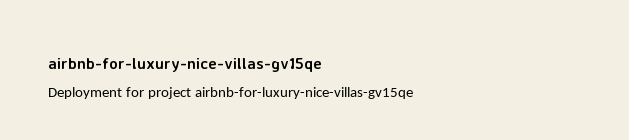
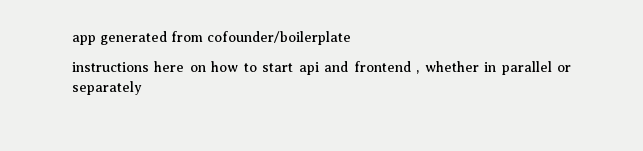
[48,58,322,72] [48,87,413,99] airbnb-for-luxury-nice-villas-gv15qe // Deployment for project airbnb-for-luxury-nice-villas-gv15qe -> [72,31,351,45] [72,61,571,75] [72,81,142,95] app generated from cofounder/boilerplate // instructions here on how to start api and frontend , whether in parallel or separately

